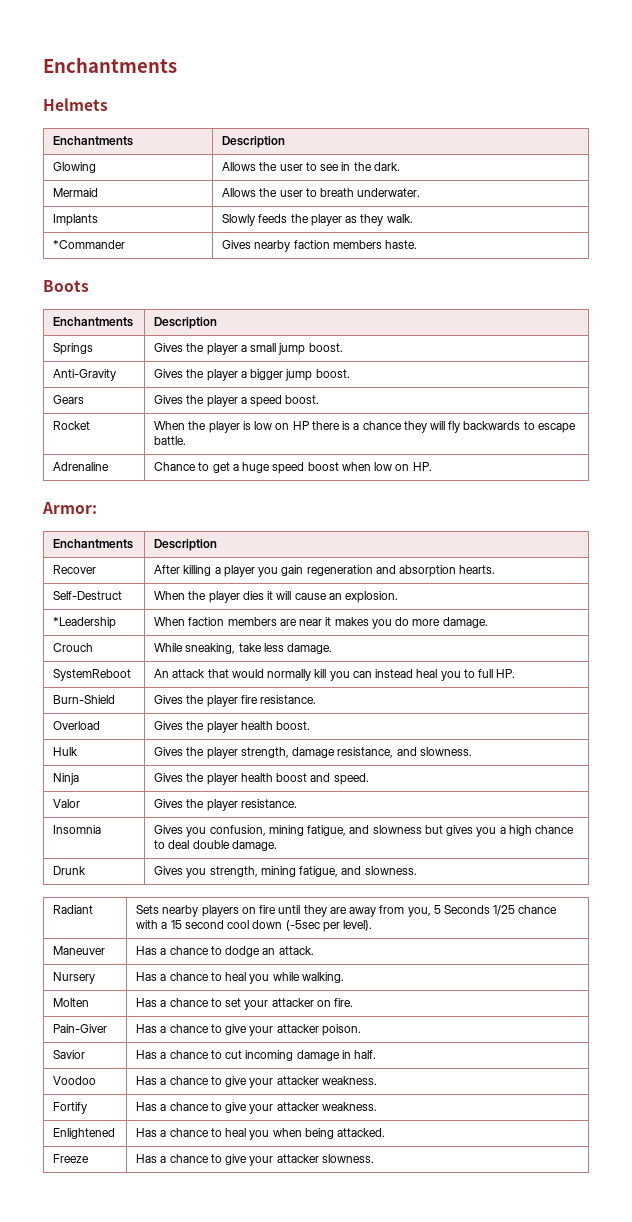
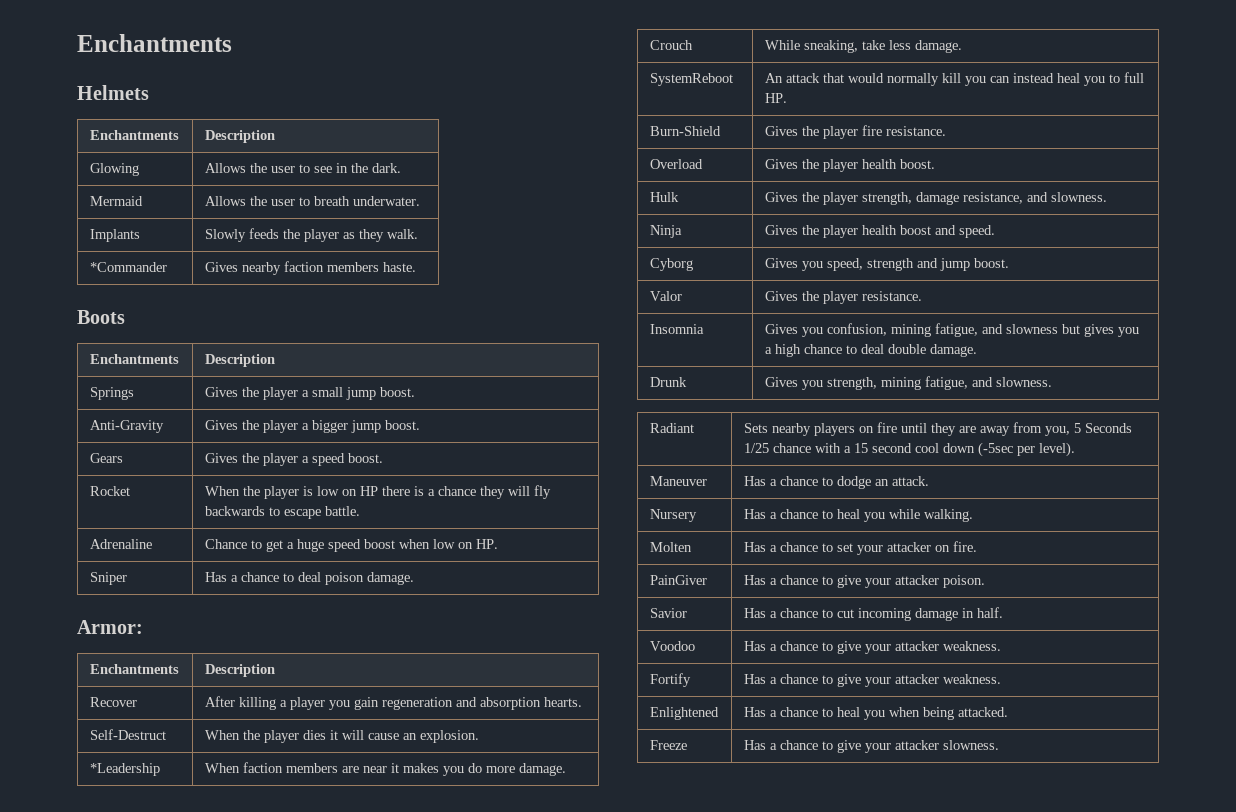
(432, 466) none -> [89,572,127,585] [204,572,414,585] // Sniper | Has a chance to deal poison damage.
(369, 779) none -> [649,258,693,271] [764,258,1009,271] // Cyborg | Gives you speed, strength and jump boost.
[53,1024,108,1033] Pain-Giver -> [649,575,707,585] PainGiver

